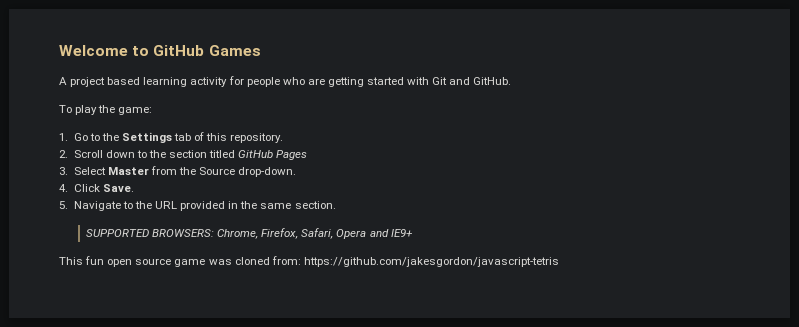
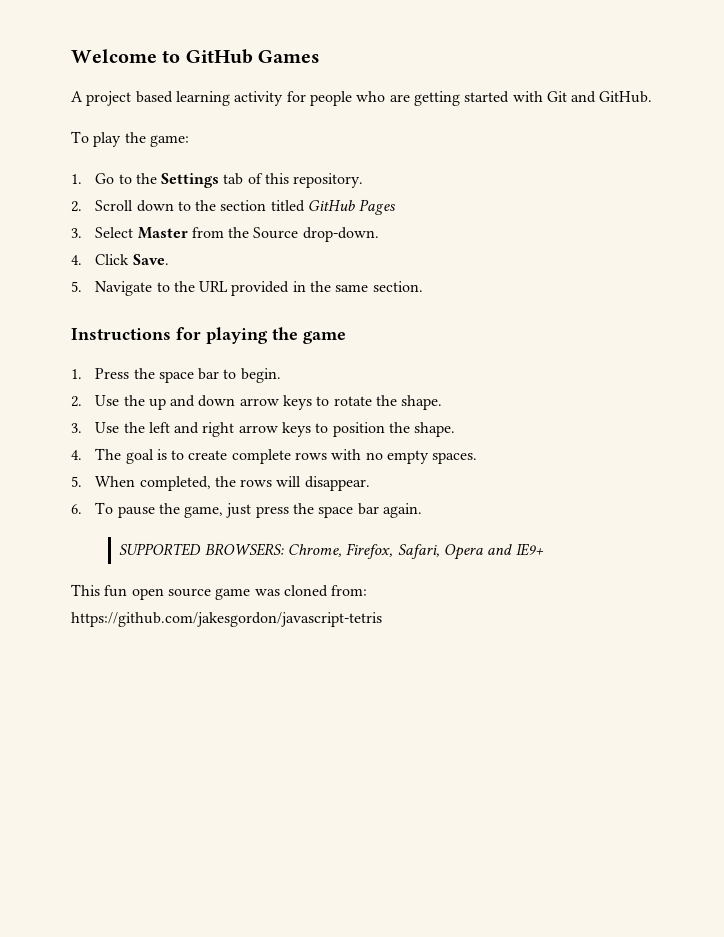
(336, 205) none -> [71,327,346,344] [71,368,281,383] [71,395,443,410] [71,422,456,437] [71,448,478,464] [71,476,370,491] [71,502,423,518] // Instructions for playing the game // 1. Press the space bar to begin. // 2. Use the up and down arrow keys to rotate the shape. // 3. Use the left and right arrow keys to position the shape. // 4. The goal is to create complete rows with no empty spaces. // 5. When completed, the rows will disappear. // 6. To pause the game, just press the space bar again.

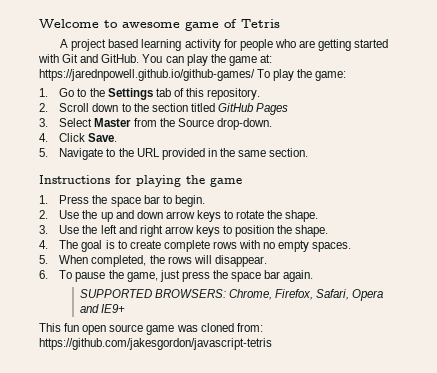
[185,49,321,64] GitHub Games -> [122,19,280,31] awesome game of Tetris
(653, 97) // -> [142,54,272,66] [39,69,255,81] You can play the game at: https://jarednpowell.github.io/github-games/

